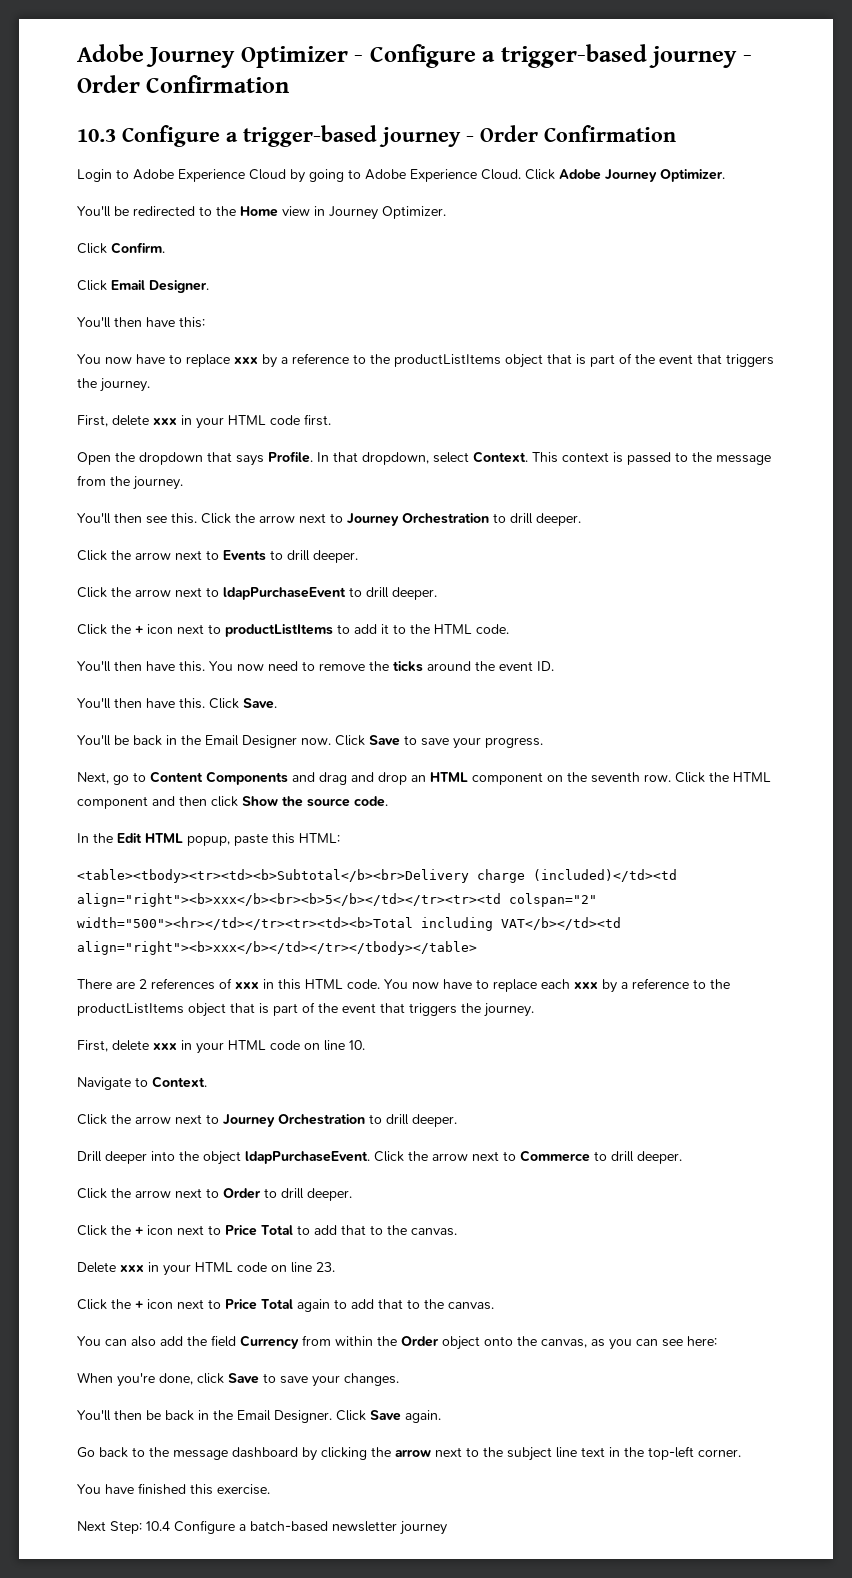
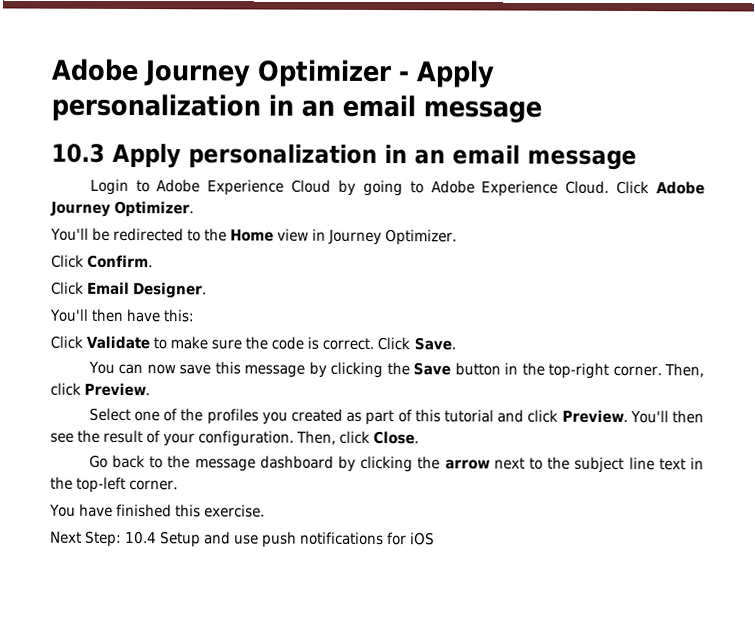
[369,44,752,68] [77,75,290,93] [77,125,676,147] Configure a trigger-based journey - Order Confirmation // 10.3 Configure a trigger-based journey - Order Confirmation -> [416,60,494,88] [51,93,542,123] [51,142,637,171] Apply personalization in an email message // 10.3 Apply personalization in an email message
[77,353,774,368] [77,378,150,392] [77,414,331,429] [77,451,771,466] [77,475,183,490] [77,513,581,526] [77,550,358,563] [77,587,437,600] [77,624,509,637] [77,661,554,672] [77,698,277,709] [77,735,543,749] [77,771,771,785] [77,796,388,809] [77,833,340,846] [77,869,677,883] [77,893,597,907] [77,917,621,931] [77,941,477,955] [77,978,730,993] [77,1002,534,1017] [77,1040,365,1054] [77,1076,207,1090] [77,1114,457,1127] [77,1150,682,1165] [77,1188,352,1201] [77,1225,457,1236] [77,1262,335,1276] [77,1299,494,1312] [77,1335,717,1350] [77,1372,399,1387] [77,1410,441,1423] You now have to replace xxx by a reference to the productListItems object that is part of the event that triggers the journey. // First, delete xxx in your HTML code first. // Open the dropdown that says Profile. In that dropdown, select Context. This context is passed to the message from the journey. // You'll then see this. Click the arrow next to Journey Orchestration to drill deeper. // Click the arrow next to Events to drill deeper. // Click the arrow next to ldapPurchaseEvent to drill deeper. // Click the + icon next to productListItems to add it to the HTML code. // You'll then have this. You now need to remove the ticks around the event ID. // You'll then have this. Click Save. // You'll be back in the Email Designer now. Click Save to save your progress. // Next, go to Content Components and drag and drop an HTML component on the seventh row. Click the HTML component and then click Show the source code. // In the Edit HTML popup, paste this HTML: // <table><tbody><tr><td><b>Subtotal</b><br>Delivery charge (included)</td><td align="right"><b>xxx</b><br><b>5</b></td></tr><tr><td colspan="2" width="500"><hr></td></tr><tr><td><b>Total including VAT</b></td><td align="right"><b>xxx</b></td></tr></tbody></table> // There are 2 references of xxx in this HTML code. You now have to replace each xxx by a reference to the productListItems object that is part of the event that triggers the journey. // First, delete xxx in your HTML code on line 10. // Navigate to Context. // Click the arrow next to Journey Orchestration to drill deeper. // Drill deeper into the object ldapPurchaseEvent. Click the arrow next to Commerce to drill deeper. // Click the arrow next to Order to drill deeper. // Click the + icon next to Price Total to add that to the canvas. // Delete xxx in your HTML code on line 23. // Click the + icon next to Price Total again to add that to the canvas. // You can also add the field Currency from within the Order object onto the canvas, as you can see here: // When you're done, click Save to save your changes. // You'll then be back in the Email Designer. Click Save again. -> [50,335,456,351] [87,361,705,379] [50,382,151,397] [88,407,704,426] [50,429,420,447] Click Validate to make sure the code is correct. Click Save. // You can now save this message by clicking the Save button in the top-right corner. Then, click Preview. // Select one of the profiles you created as part of this tutorial and click Preview. You'll then see the result of your configuration. Then, click Close.
[174,1520,447,1535] Configure a batch-based newsletter journey -> [160,531,436,548] Setup and use push notifications for iOS

